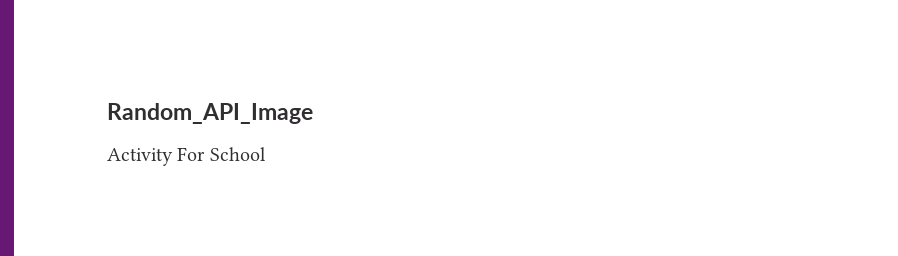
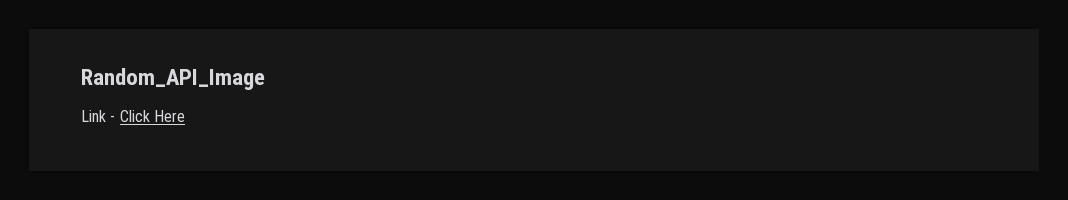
[107,147,266,166] Activity For School -> [81,110,185,122] Link - Click Here

